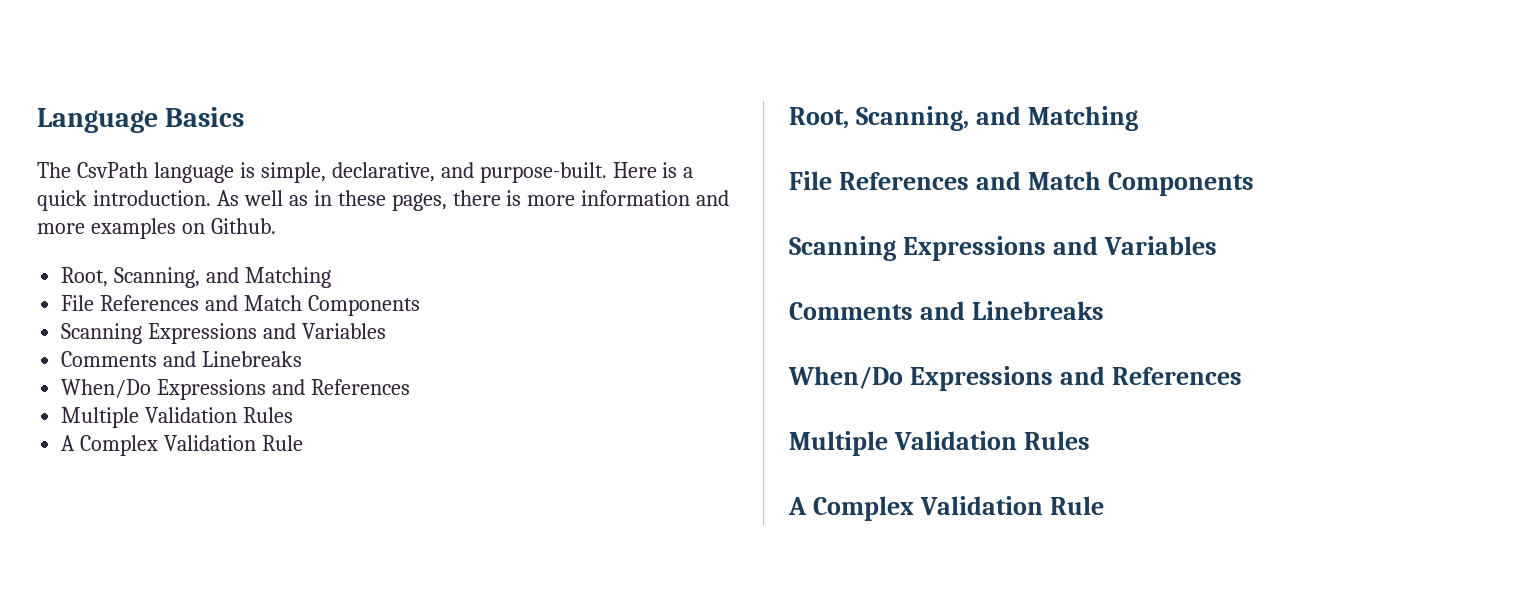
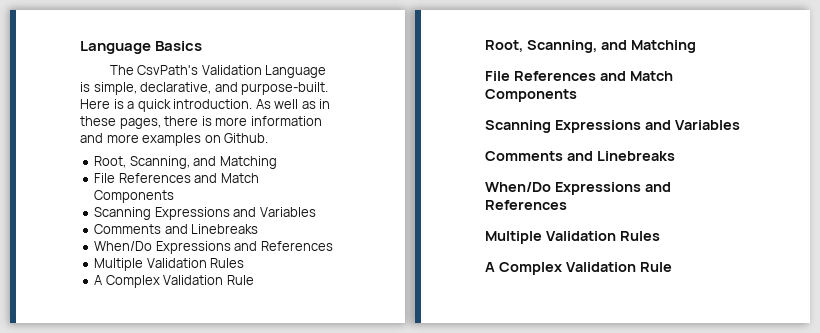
[76,162,234,183] CsvPath language -> [137,65,327,78] CsvPath's Validation Language

